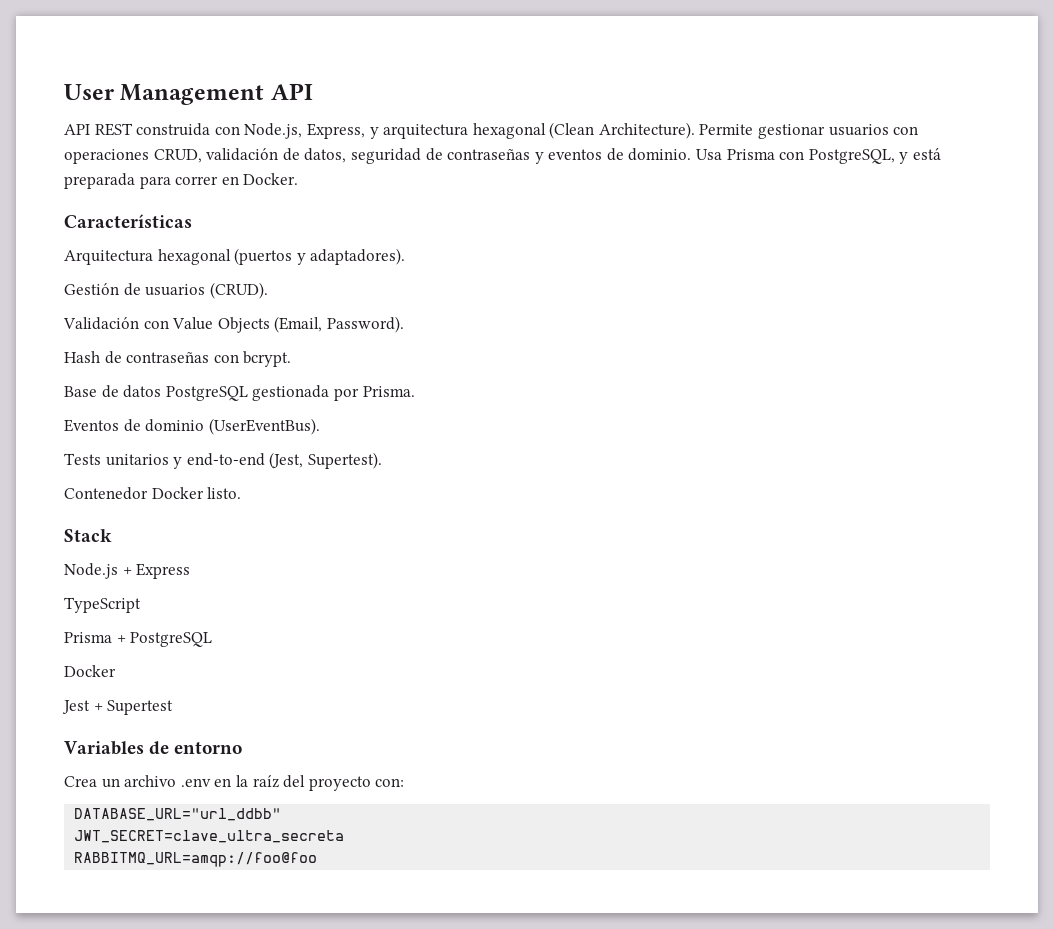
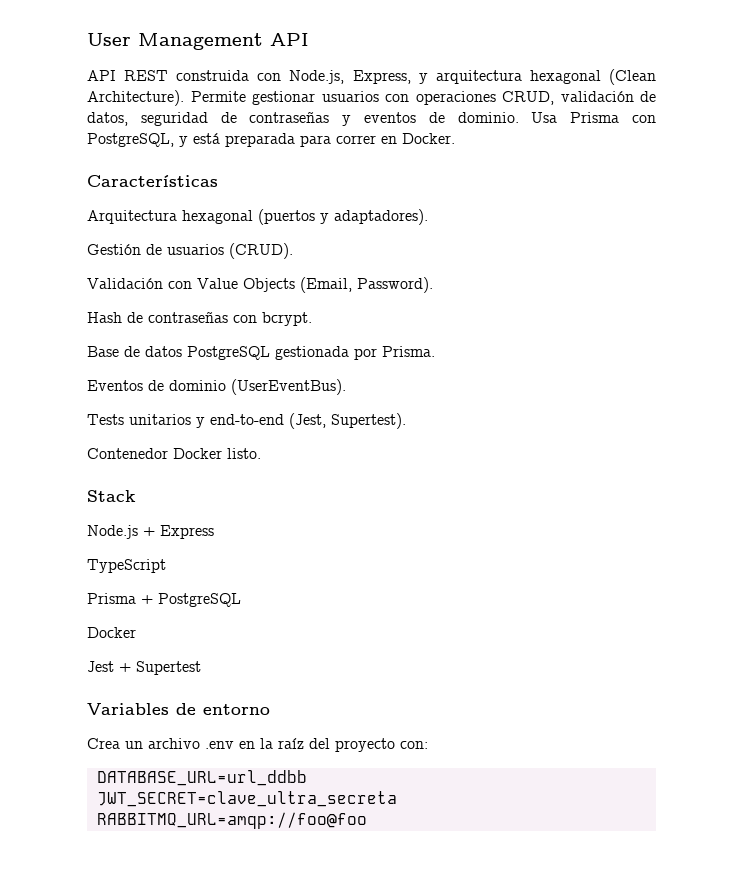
[74,808,282,821] DATABASE_URL="url_ddbb" -> [96,770,307,786] DATABASE_URL=url_ddbb

